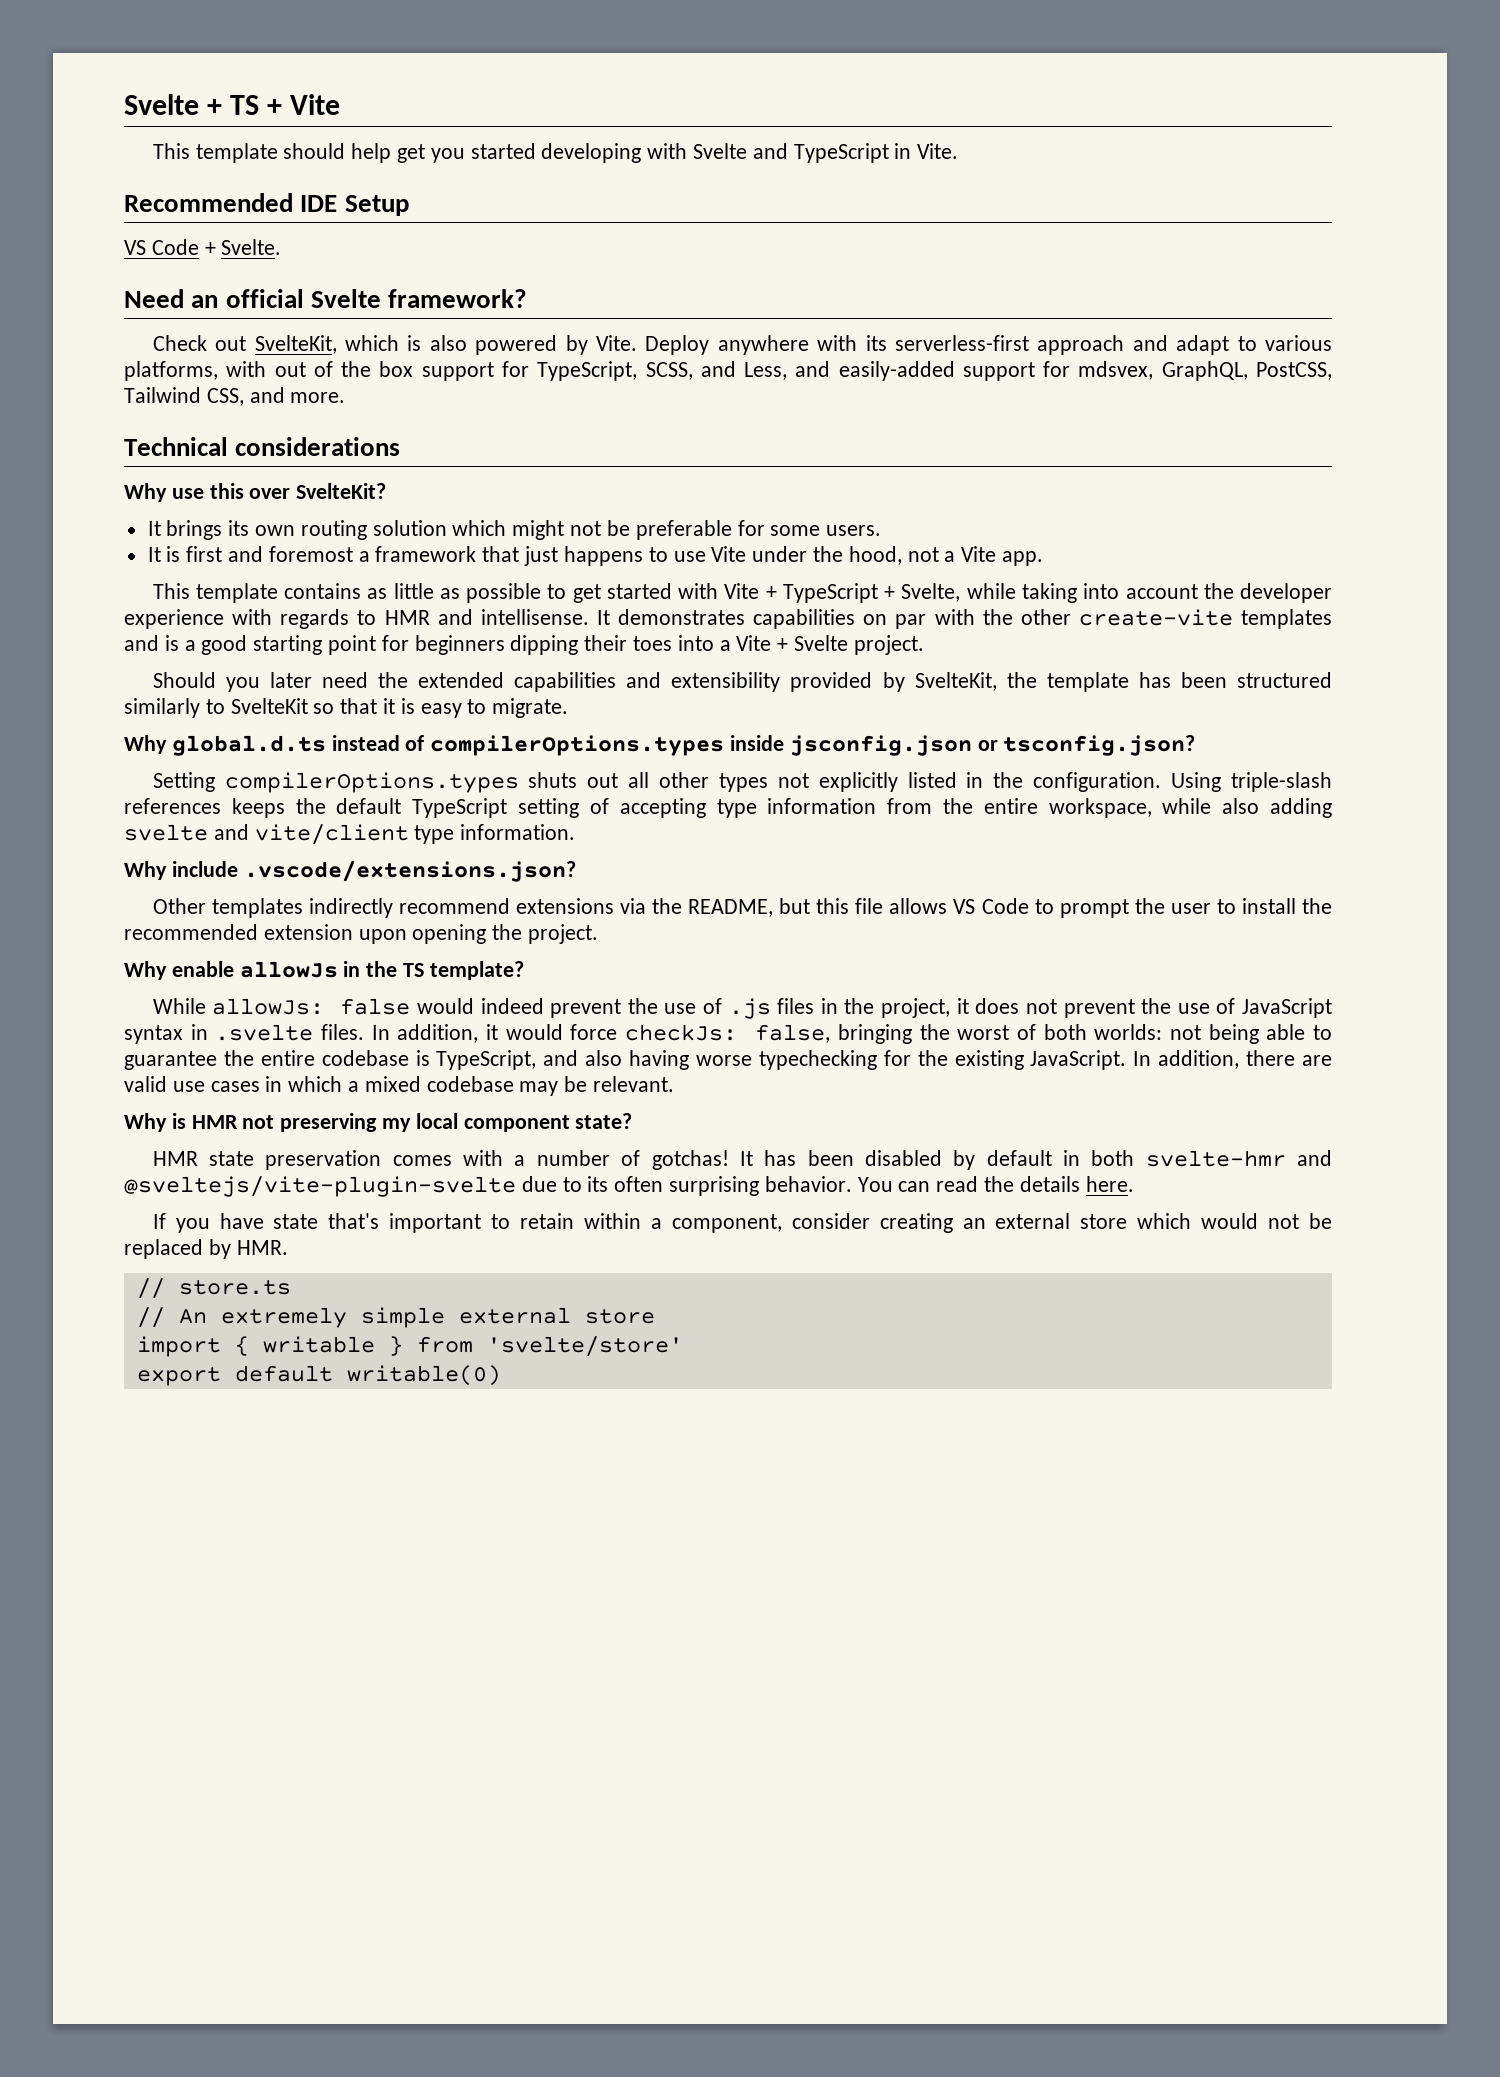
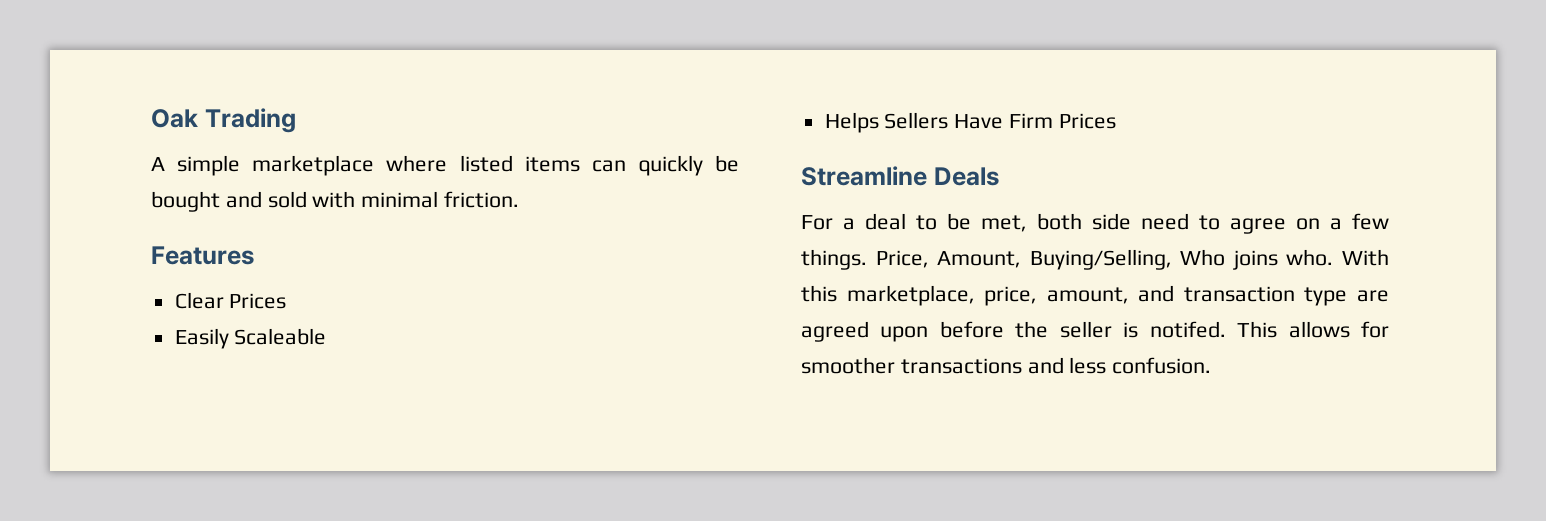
[124,94,341,115] [152,143,959,163] [124,193,409,216] [124,239,282,255] [124,289,528,308] [152,335,1333,355] [124,361,1333,381] [124,387,346,406] [124,437,401,456] [124,483,387,502] [147,520,882,540] [147,546,1043,566] [152,583,1332,603] [124,609,1332,629] [124,635,924,655] [152,672,1332,692] [124,698,569,718] [124,735,1196,756] [152,772,1333,793] [124,798,1332,818] [124,824,576,845] [124,860,576,882] [152,898,1333,918] [124,924,599,944] [124,961,524,980] [152,998,1333,1019] [124,1024,1332,1044] [124,1050,1333,1070] [124,1076,675,1096] [124,1113,633,1132] [152,1150,1332,1170] [124,1176,1134,1197] [152,1213,1332,1233] [124,1239,288,1259] [136,1278,291,1299] [136,1307,655,1328] [136,1336,683,1357] [136,1365,501,1386] Svelte + TS + Vite // This template should help get you started developing with Svelte and TypeScript in Vite. // Recommended IDE Setup // VS Code + Svelte. // Need an official Svelte framework? // Check out SvelteKit, which is also powered by Vite. Deploy anywhere with its serverless-first approach and adapt to various platforms, with out of the box support for TypeScript, SCSS, and Less, and easily-added support for mdsvex, GraphQL, PostCSS, Tailwind CSS, and more. // Technical considerations // Why use this over SvelteKit? // It brings its own routing solution which might not be preferable for some users. // It is first and foremost a framework that just happens to use Vite under the hood, not a Vite app. // This template contains as little as possible to get started with Vite + TypeScript + Svelte, while taking into account the developer experience with regards to HMR and intellisense. It demonstrates capabilities on par with the other create-vite templates and is a good starting point for beginners dipping their toes into a Vite + Svelte project. // Should you later need the extended capabilities and extensibility provided by SvelteKit, the template has been structured similarly to SvelteKit so that it is easy to migrate. // Why global.d.ts instead of compilerOptions.types inside jsconfig.json or tsconfig.json? // Setting compilerOptions.types shuts out all other types not explicitly listed in the configuration. Using triple-slash references keeps the default TypeScript setting of accepting type information from the entire workspace, while also adding svelte and vite/client type information. // Why include .vscode/extensions.json? // Other templates indirectly recommend extensions via the README, but this file allows VS Code to prompt the user to install the recommended extension upon opening the project. // Why enable allowJs in the TS template? // While allowJs: false would indeed prevent the use of .js files in the project, it does not prevent the use of JavaScript syntax in .svelte files. In addition, it would force checkJs: false, bringing the worst of both worlds: not being able to guarantee the entire codebase is TypeScript, and also having worse typechecking for the existing JavaScript. In addition, there are valid use cases in which a mixed codebase may be relevant. // Why is HMR not preserving my local component state? // HMR state preservation comes with a number of gotchas! It has been disabled by default in both svelte-hmr and @sveltejs/vite-plugin-svelte due to its often surprising behavior. You can read the details here. // If you have state that's important to retain within a component, consider creating an external store which would not be replaced by HMR. // // store.ts // // An extremely simple external store // import { writable } from 'svelte/store' // export default writable(0) -> [151,108,296,133] [151,155,739,176] [151,191,520,212] [151,246,254,265] [174,292,287,309] [174,328,327,349] [824,112,1116,133] [801,166,999,186] [801,213,1389,234] [801,249,1389,270] [801,285,1389,306] [801,321,1389,342] [801,357,1212,374] Oak Trading // A simple marketplace where listed items can quickly be bought and sold with minimal friction. // Features // Clear Prices // Easily Scaleable // Helps Sellers Have Firm Prices // Streamline Deals // For a deal to be met, both side need to agree on a few things. Price, Amount, Buying/Selling, Who joins who. With this marketplace, price, amount, and transaction type are agreed upon before the seller is notifed. This allows for smoother transactions and less confusion.

